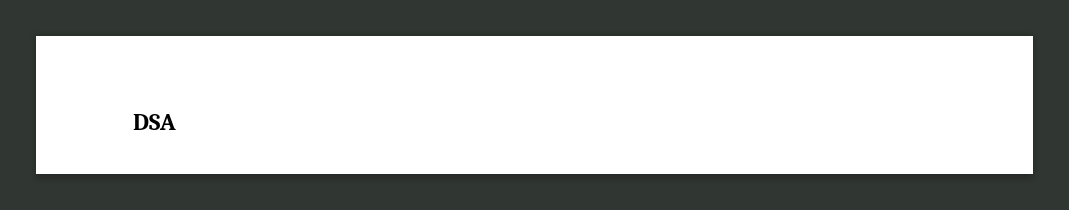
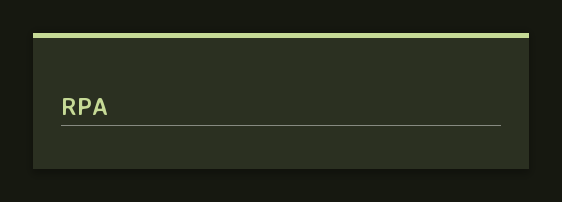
[133,114,176,130] DSA -> [61,98,108,115] RPA

